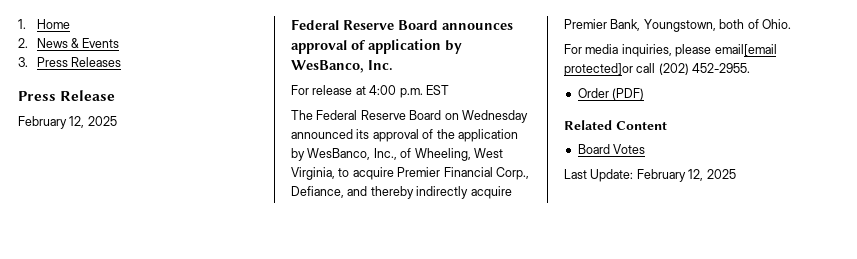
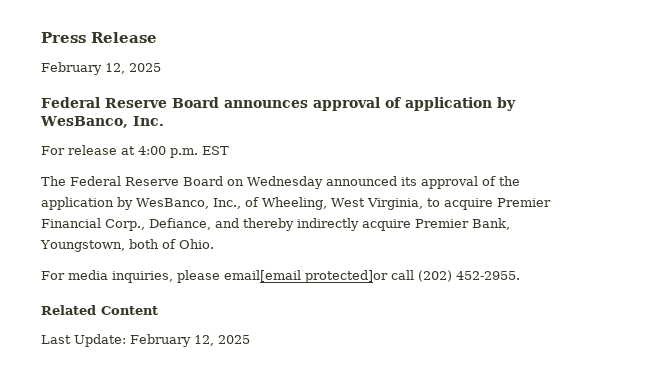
[18,19,70,29] [18,38,120,48] [18,57,121,67] 1. Home // 2. News & Events // 3. Press Releases // -> (41, 37) none
[577,88,645,100] // Order (PDF) -> (520, 275) none
[577,144,646,154] // Board Votes -> (158, 310) none

